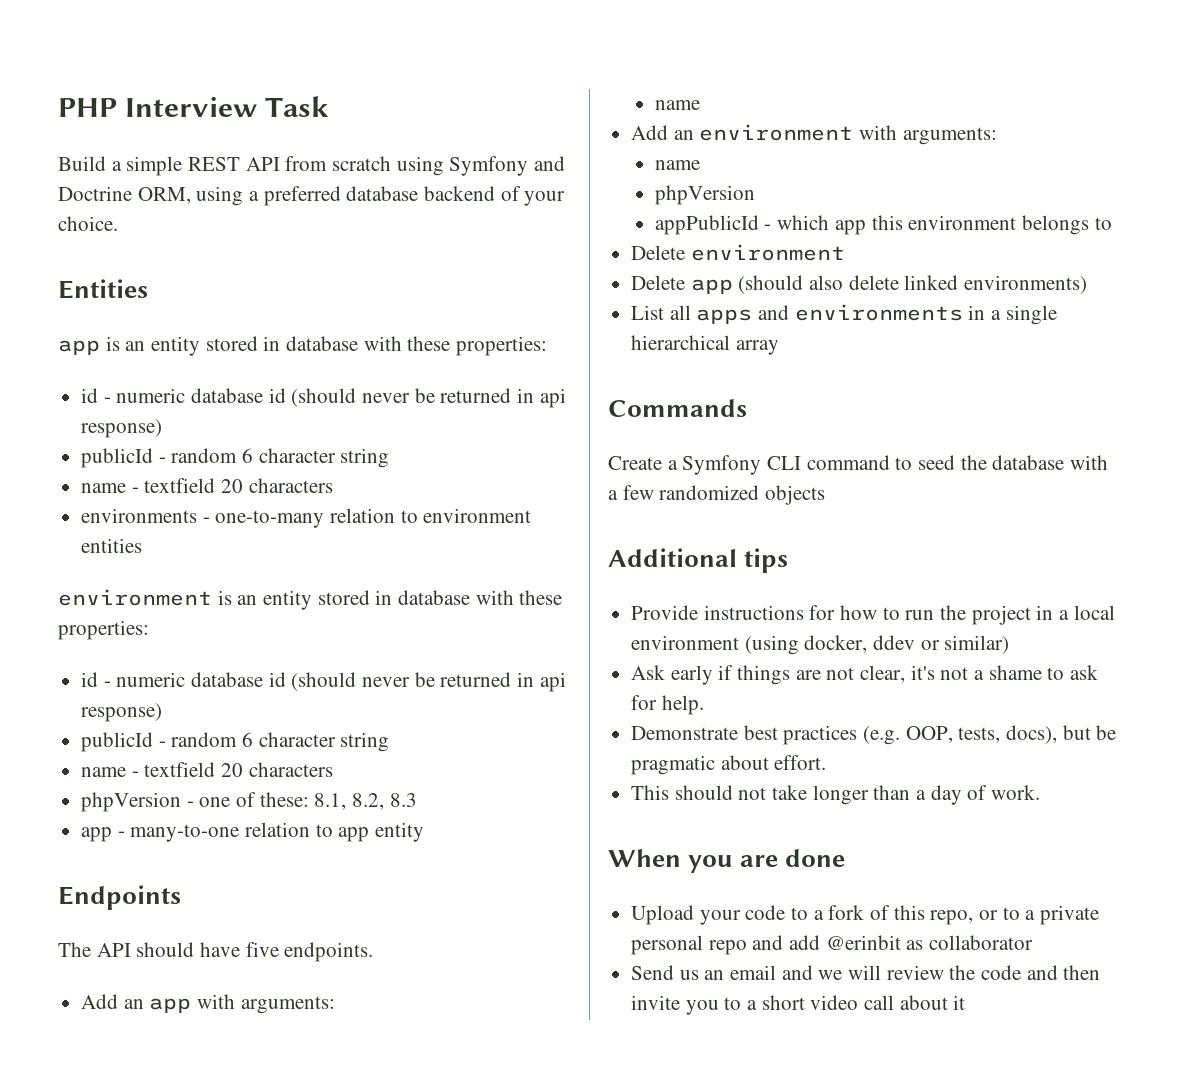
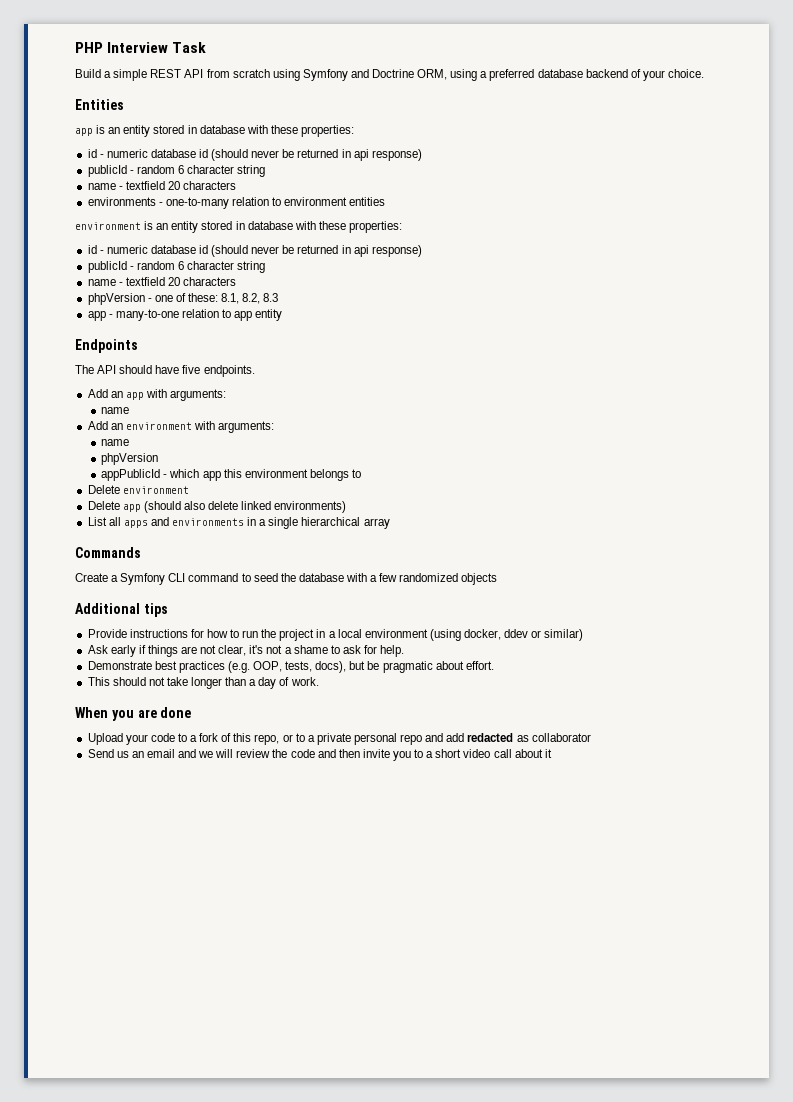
[825,935,901,950] @erinbit -> [467,733,514,742] redacted

